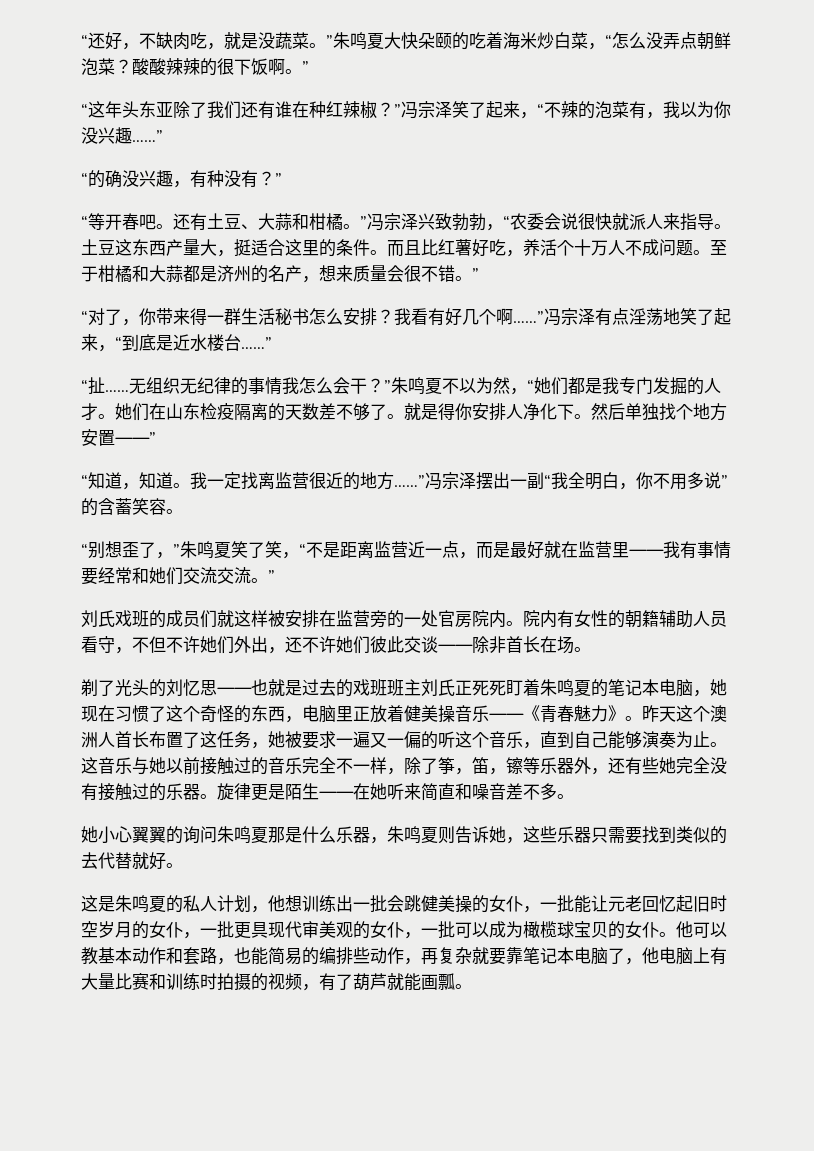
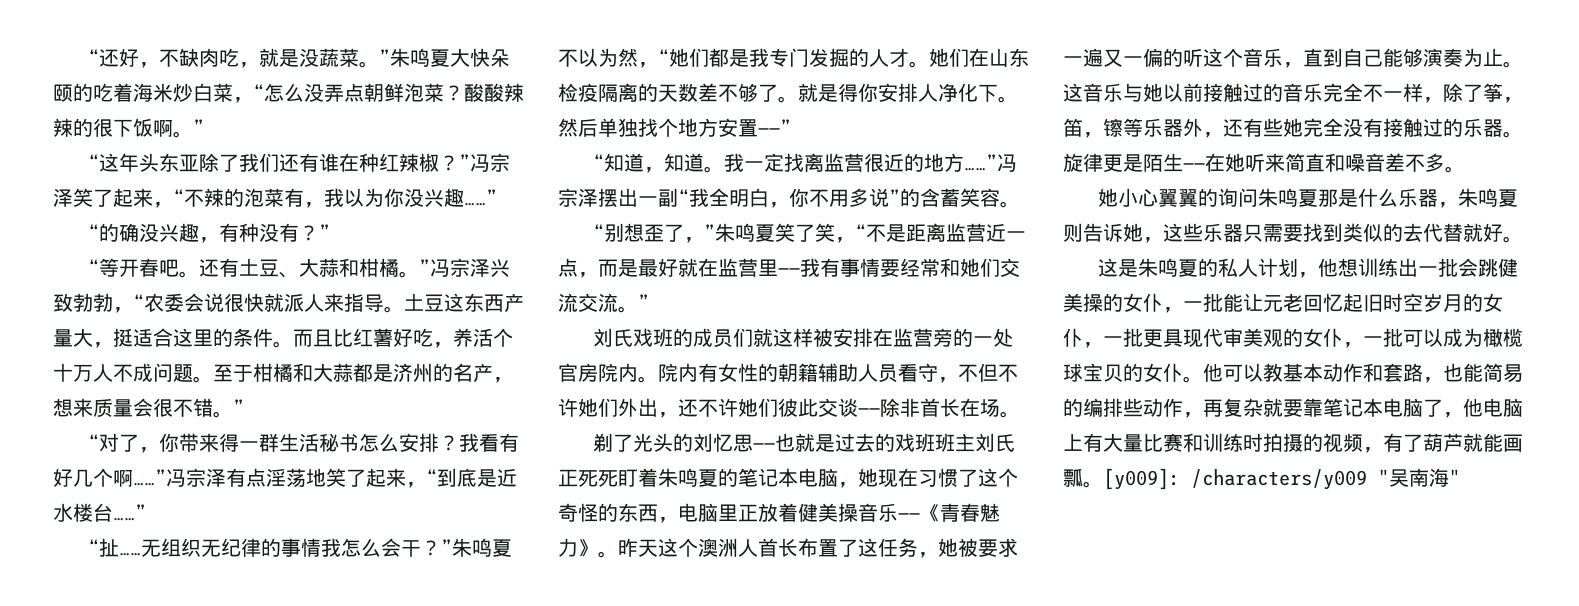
(472, 986) none -> [1103,468,1460,490] [y009]: /characters/y009 "吴南海"

